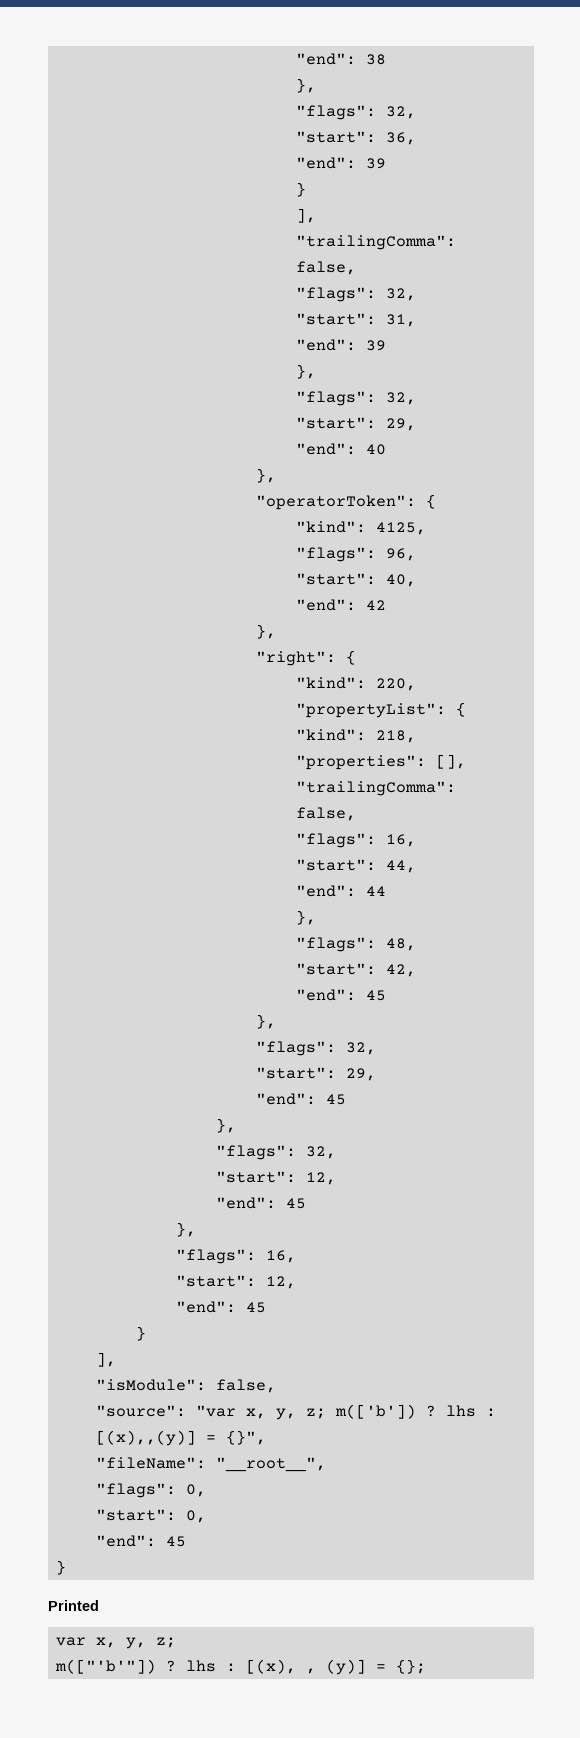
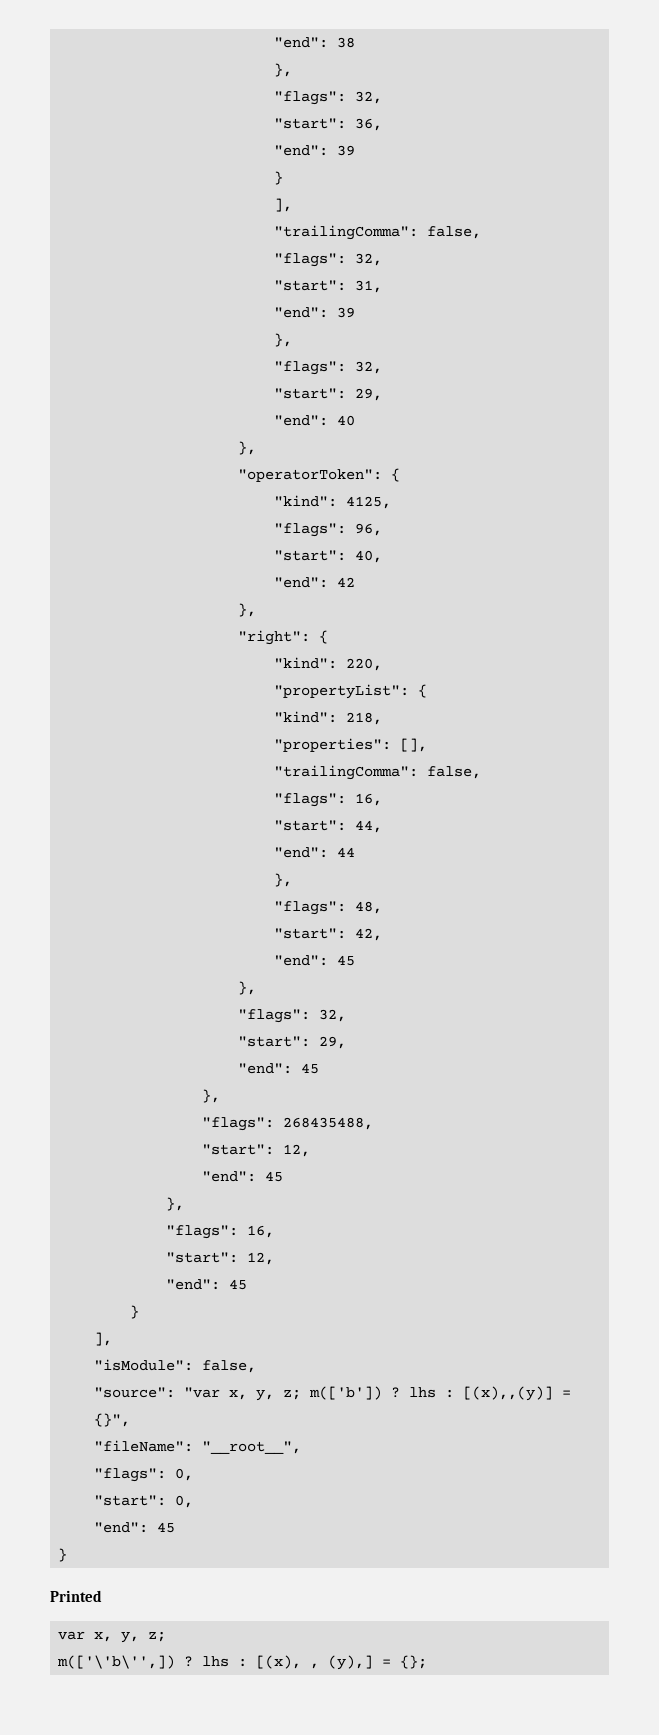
[306,1146,337,1159] 32, -> [283,1117,374,1130] 268435488,
[55,1659,157,1674] m(["'b'"]) -> [57,1655,176,1669] m(['\'b\'',])
[326,1659,367,1675] (y)] -> [328,1655,374,1670] (y),]

